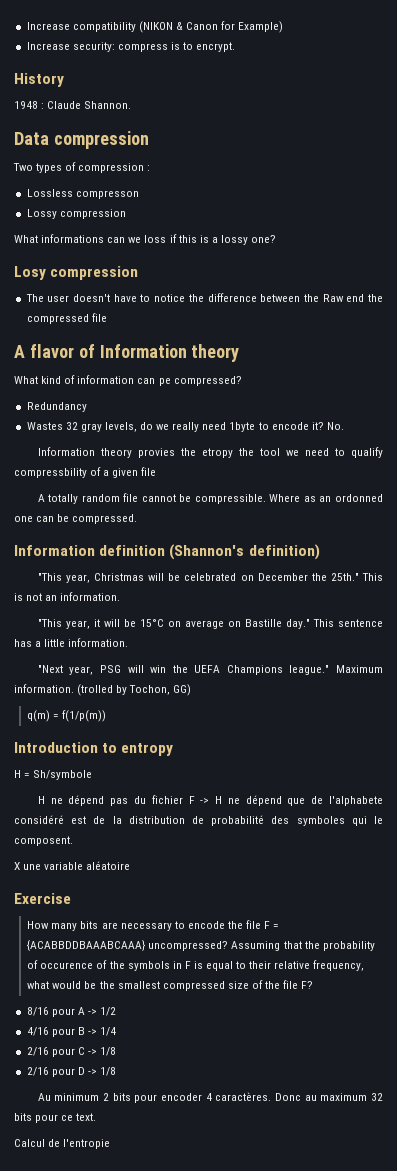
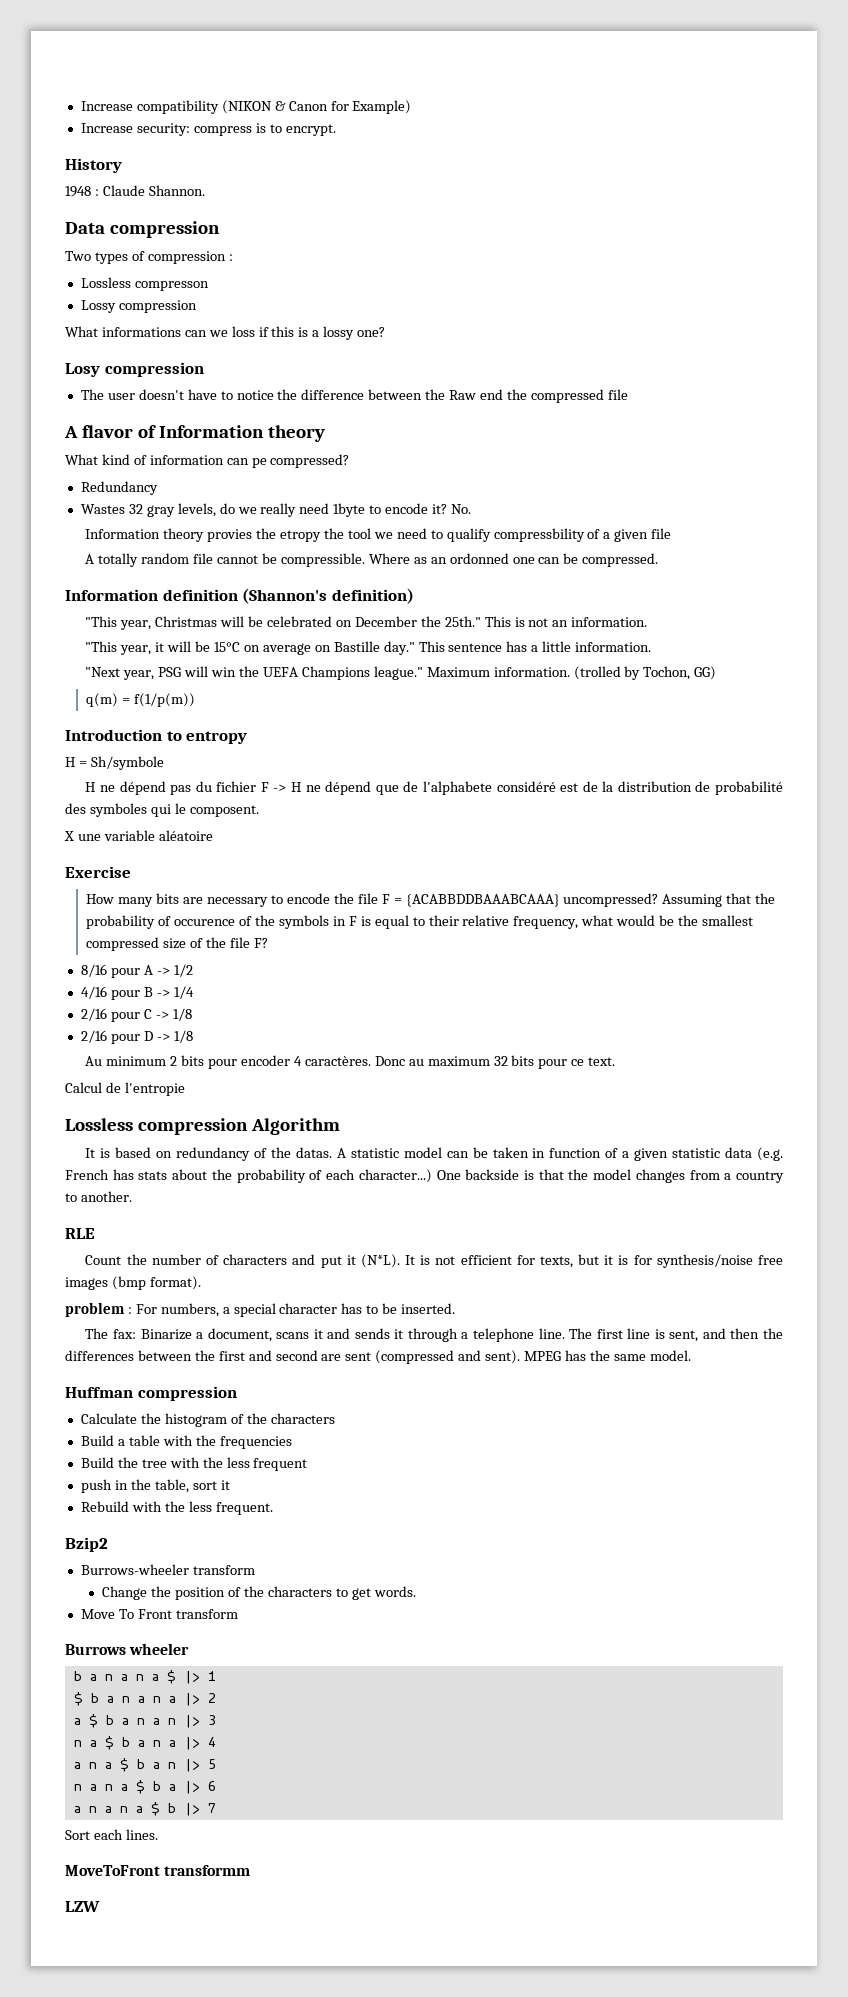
(111, 1144) none -> [65,1118,340,1135] [85,1147,784,1161] [65,1169,784,1183] [65,1191,132,1202] [65,1228,95,1239] [85,1254,784,1268] [65,1276,201,1290] [65,1302,456,1317] [85,1328,783,1342] [65,1350,691,1364] [65,1386,237,1401] [80,1413,335,1427] [80,1435,292,1449] [80,1457,308,1471] [80,1479,230,1493] [80,1501,273,1515] [65,1537,108,1552] [80,1564,255,1575] [102,1586,416,1600] [80,1609,238,1619] [65,1643,190,1655] [73,1670,216,1684] [73,1692,216,1706] [73,1714,216,1728] [73,1736,216,1750] [73,1758,216,1772] [73,1780,216,1794] [73,1802,216,1816] [65,1829,158,1840] [65,1865,251,1876] [65,1901,100,1912] // Lossless compression Algorithm // It is based on redundancy of the datas. A statistic model can be taken in function of a given statistic data (e.g. French has stats about the probability of each character...) One backside is that the model changes from a country to another. // RLE // Count the number of characters and put it (N*L). It is not efficient for texts, but it is for synthesis/noise free images (bmp format). // problem : For numbers, a special character has to be inserted. // The fax: Binarize a document, scans it and sends it through a telephone line. The first line is sent, and then the differences between the first and second are sent (compressed and sent). MPEG has the same model. // Huffman compression // Calculate the histogram of the characters // Build a table with the frequencies // Build the tree with the less frequent // push in the table, sort it // Rebuild with the less frequent. // Bzip2 // Burrows-wheeler transform // Change the position of the characters to get words. // Move To Front transform // Burrows wheeler // b a n a n a $ |> 1 // $ b a n a n a |> 2 // a $ b a n a n |> 3 // n a $ b a n a |> 4 // a n a $ b a n |> 5 // n a n a $ b a |> 6 // a n a n a $ b |> 7 // Sort each lines. // MoveToFront transformm // LZW

